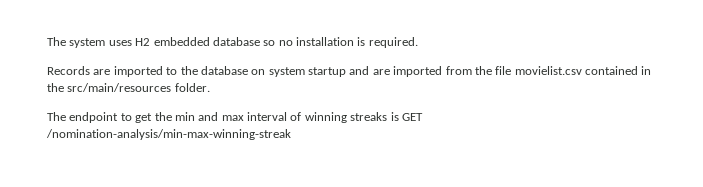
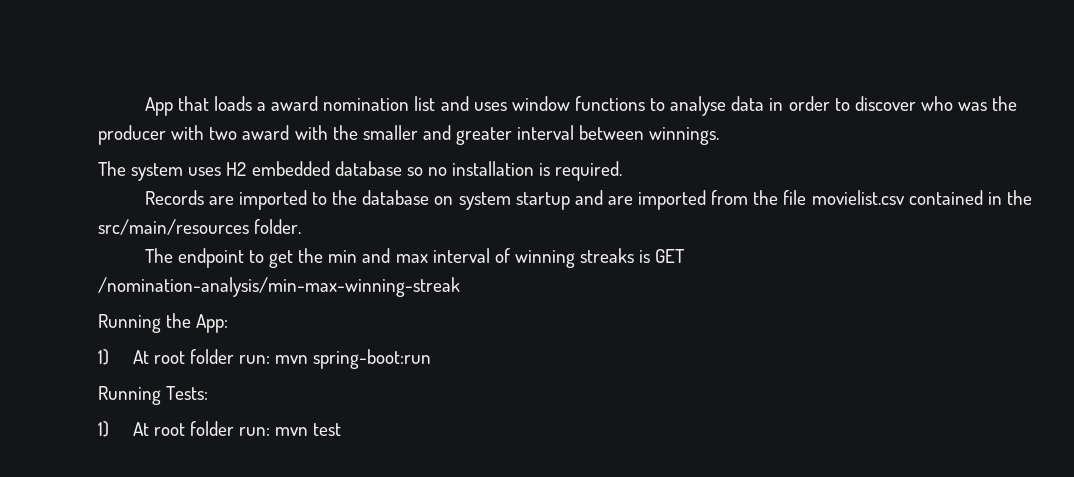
(47, 41) none -> [144,96,1018,116] [98,125,720,145] App that loads a award nomination list and uses window functions to analyse data in order to discover who was the producer with two award with the smaller and greater interval between winnings. //
(291, 134) none -> [98,313,229,333] [98,349,432,369] [98,386,209,405] [98,421,342,437] // Running the App: // 1) At root folder run: mvn spring-boot:run // Running Tests: // 1) At root folder run: mvn test

